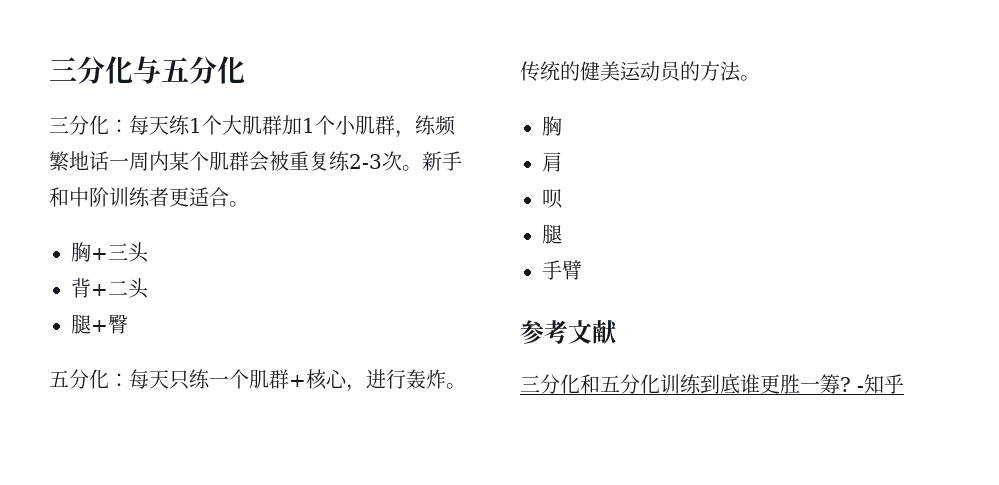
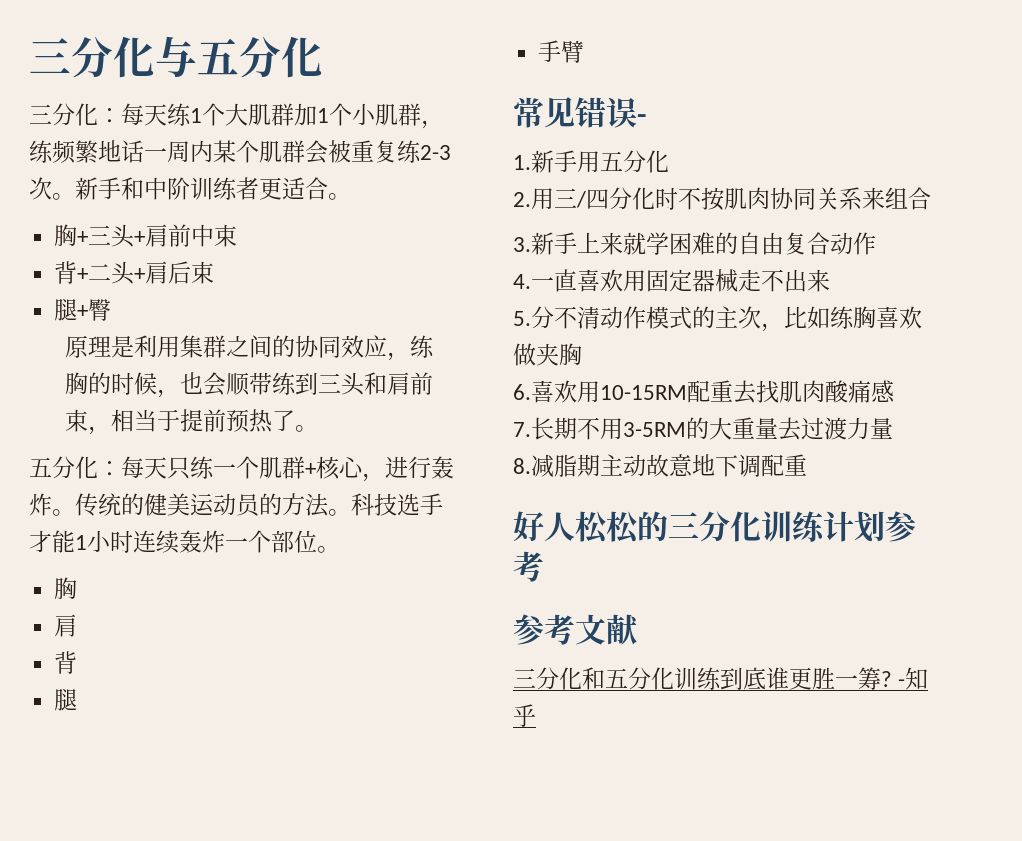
(149, 252) none -> [134,224,238,247] +肩前中束
(149, 288) none -> [134,261,215,284] +肩后束
(128, 324) none -> [64,335,434,361] [64,372,433,398] [64,409,318,435] // 原理是利用集群之间的协同效应，练胸的时候，也会顺带练到三头和肩前束，相当于提前预热了。
(760, 78) none -> [351,493,443,516] [29,530,340,554] 科技选手才能1小时连续轰炸一个部位。
[542,189,563,209] 呗 -> [54,651,78,674] 背
(582, 270) none -> [513,97,646,128] [513,150,669,173] [513,187,931,211] [513,232,876,255] [513,269,830,292] [513,306,922,332] [513,343,582,366] [513,380,895,404] [513,417,893,441] [513,454,807,477] [513,511,916,544] [513,551,544,582] // 常见错误- // 1.新手用五分化 // 2.用三/四分化时不按肌肉协同关系来组合 // 3.新手上来就学困难的自由复合动作 // 4.一直喜欢用固定器械走不出来 // 5.分不清动作模式的主次，比如练胸喜欢做夹胸 // 6.喜欢用10-15RM配重去找肌肉酸痛感 // 7.长期不用3-5RM的大重量去过渡力量 // 8.减脂期主动故意地下调配重 // 好人松松的三分化训练计划参考

